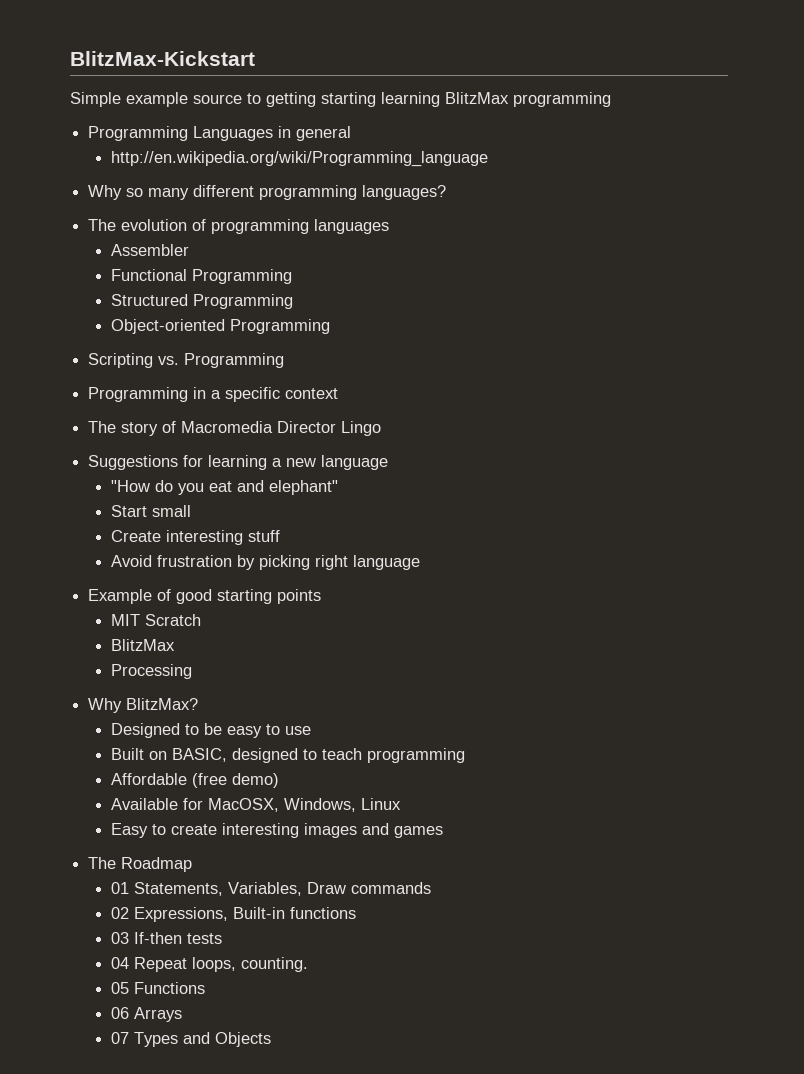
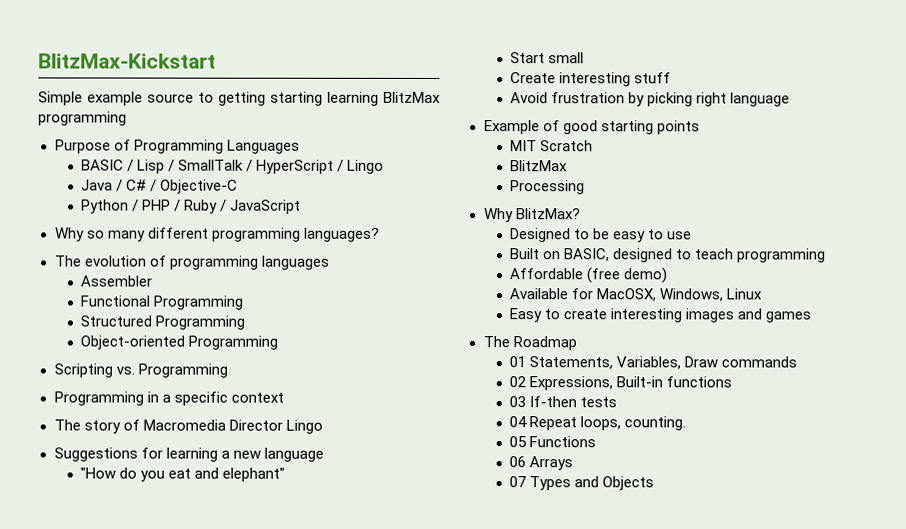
(611, 99) none -> [54,139,131,154] Purpose of
[278,126,352,141] [110,151,488,167] in general // http://en.wikipedia.org/wiki/Programming_language -> [81,159,385,174] [81,179,239,194] [81,199,302,214] // BASIC / Lisp / SmallTalk / HyperScript / Lingo // Java / C# / Objective-C // Python / PHP / Ruby / JavaScript

